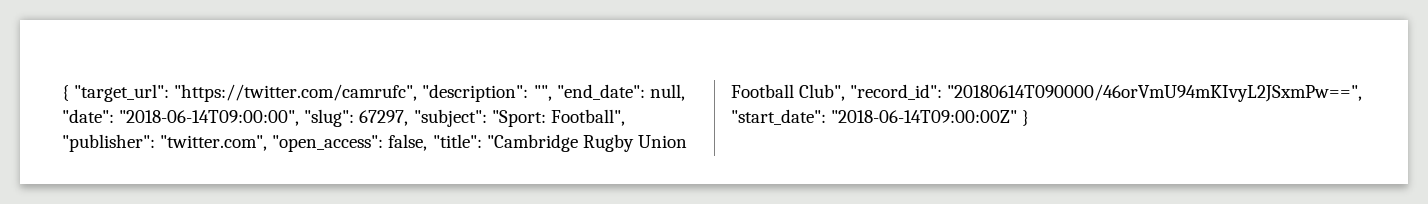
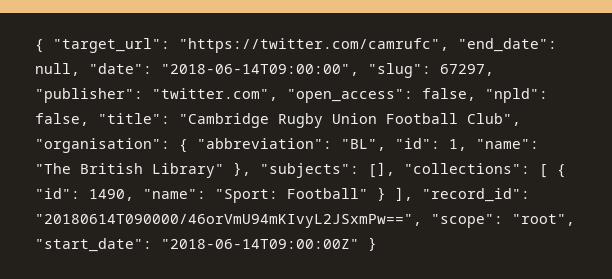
[422,84,552,102] "description": "", -> (449, 45) none
[413,109,625,127] "subject": "Sport: Football", -> (494, 70) none
(428, 142) none -> [485,88,548,103] [35,113,89,126] "npld": false,
[850,84,1363,102] "record_id": "20180614T090000/46orVmU94mKIvyL2JSxmPw==", -> [35,138,539,153] [35,162,566,178] [35,187,530,203] [35,214,575,228] "organisation": { "abbreviation": "BL", "id": 1, "name": "The British Library" }, "subjects": [], "collections": [ { "id": 1490, "name": "Sport: Football" } ], "record_id": "20180614T090000/46orVmU94mKIvyL2JSxmPw==", "scope": "root",

